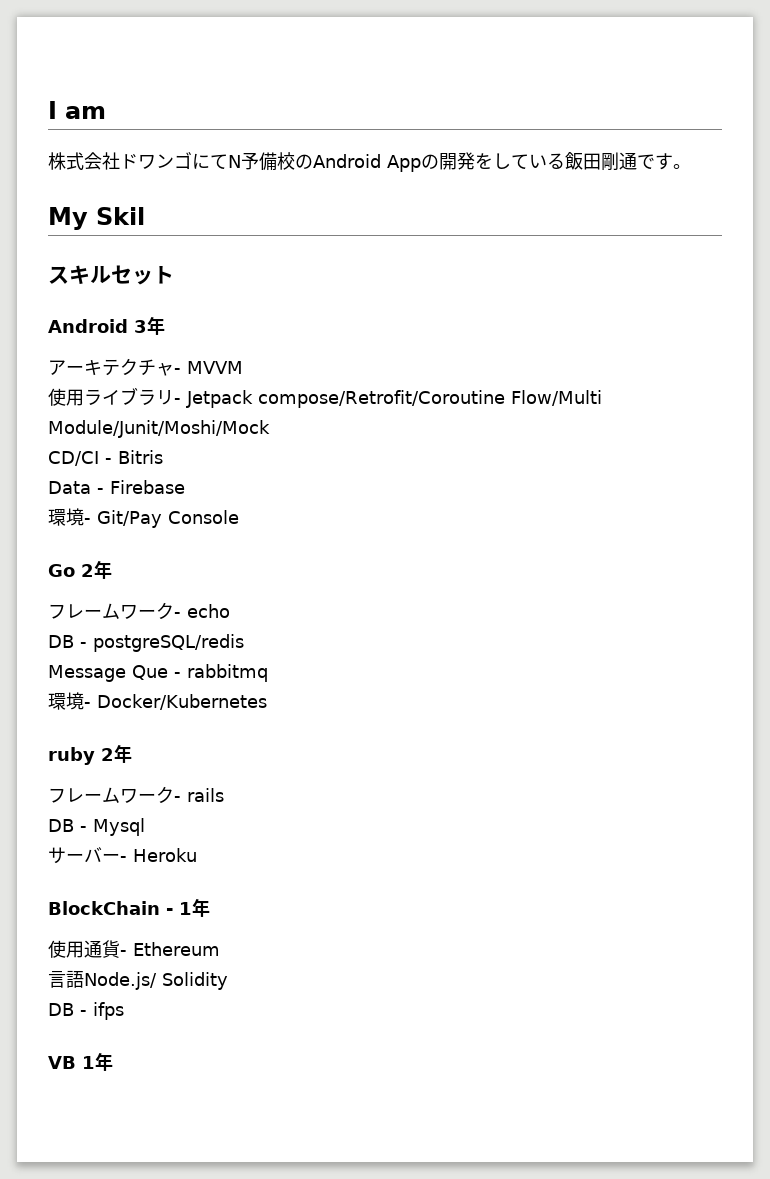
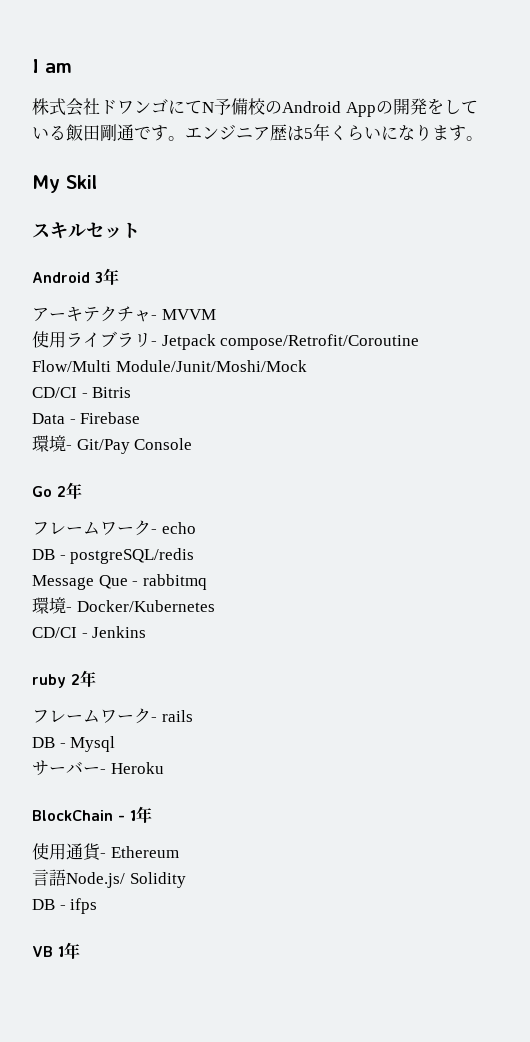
(691, 166) none -> [185,123,483,141] エンジニア歴は5年くらいになります。
(267, 702) none -> [32,626,147,638] // CD/CI - Jenkins

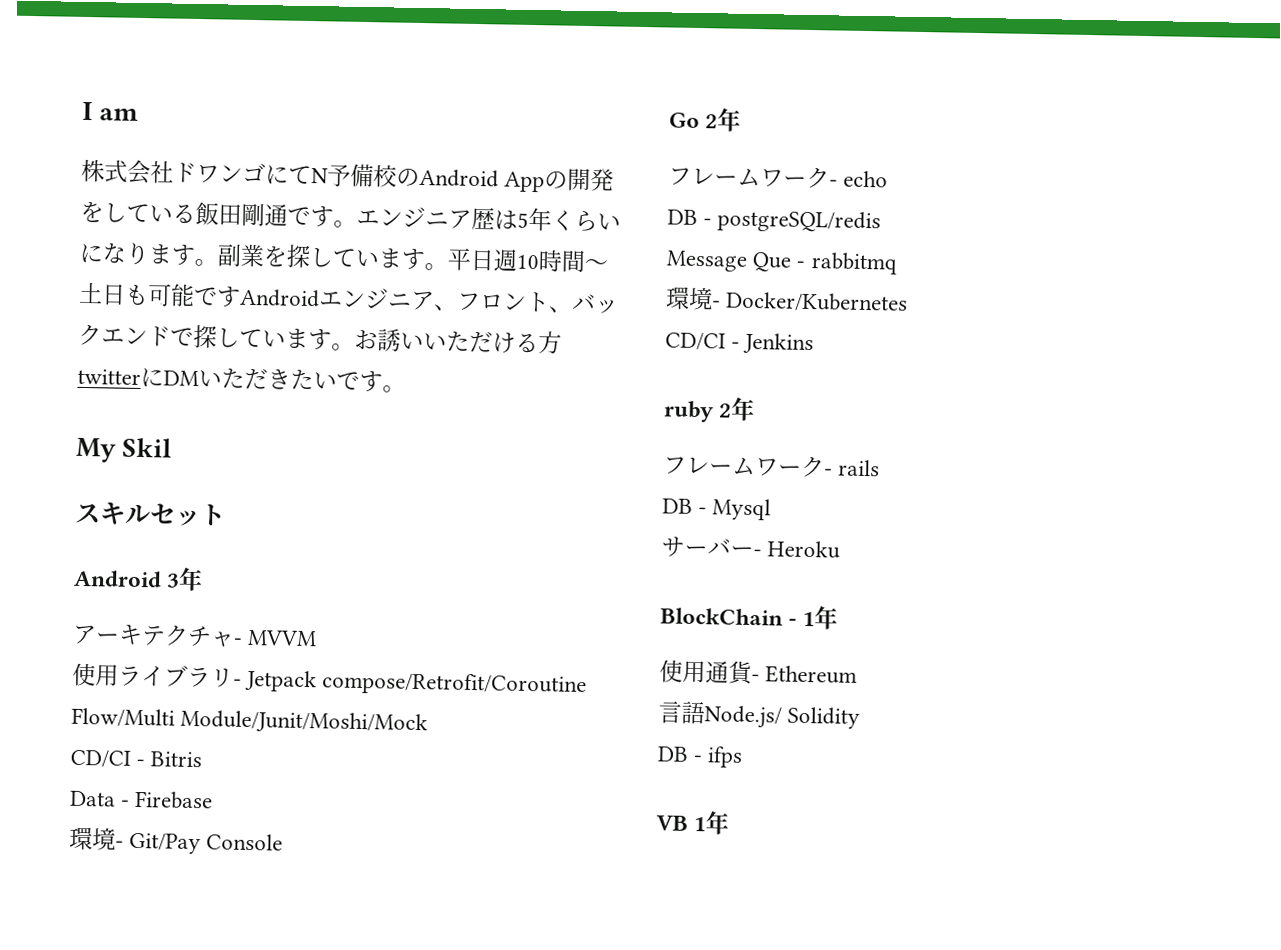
(483, 138) none -> [217,243,608,272] [79,281,619,314] [78,324,562,355] [77,367,406,393] 副業を探しています。平日週10時間～土日も可能ですAndroidエンジニア、フロント、バックエンドで探しています。お誘いいただける方twitterにDMいただきたいです。

